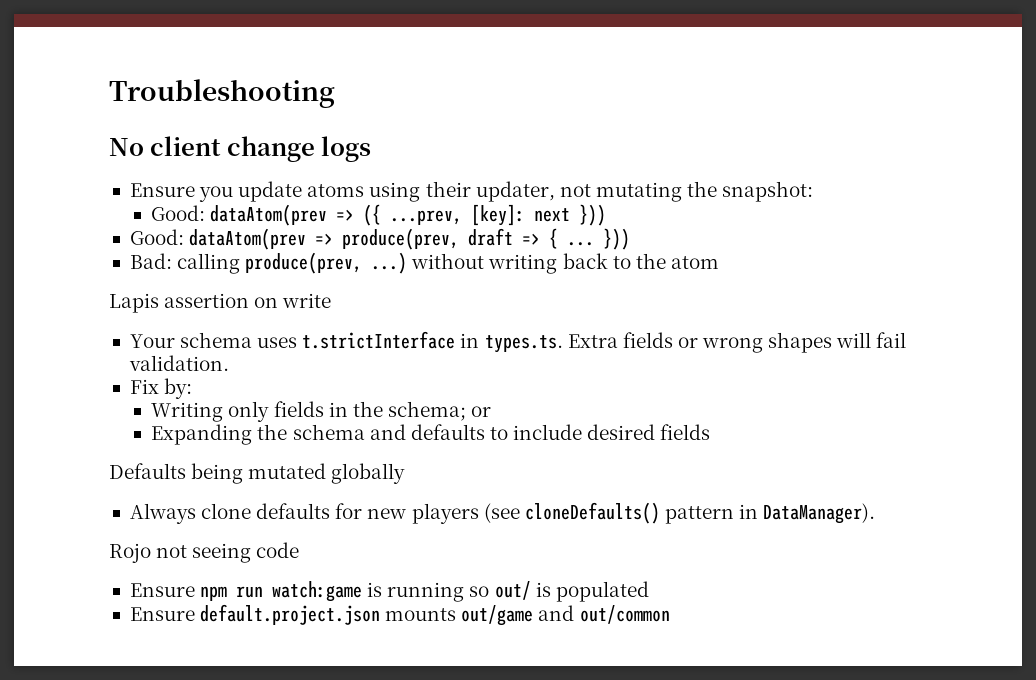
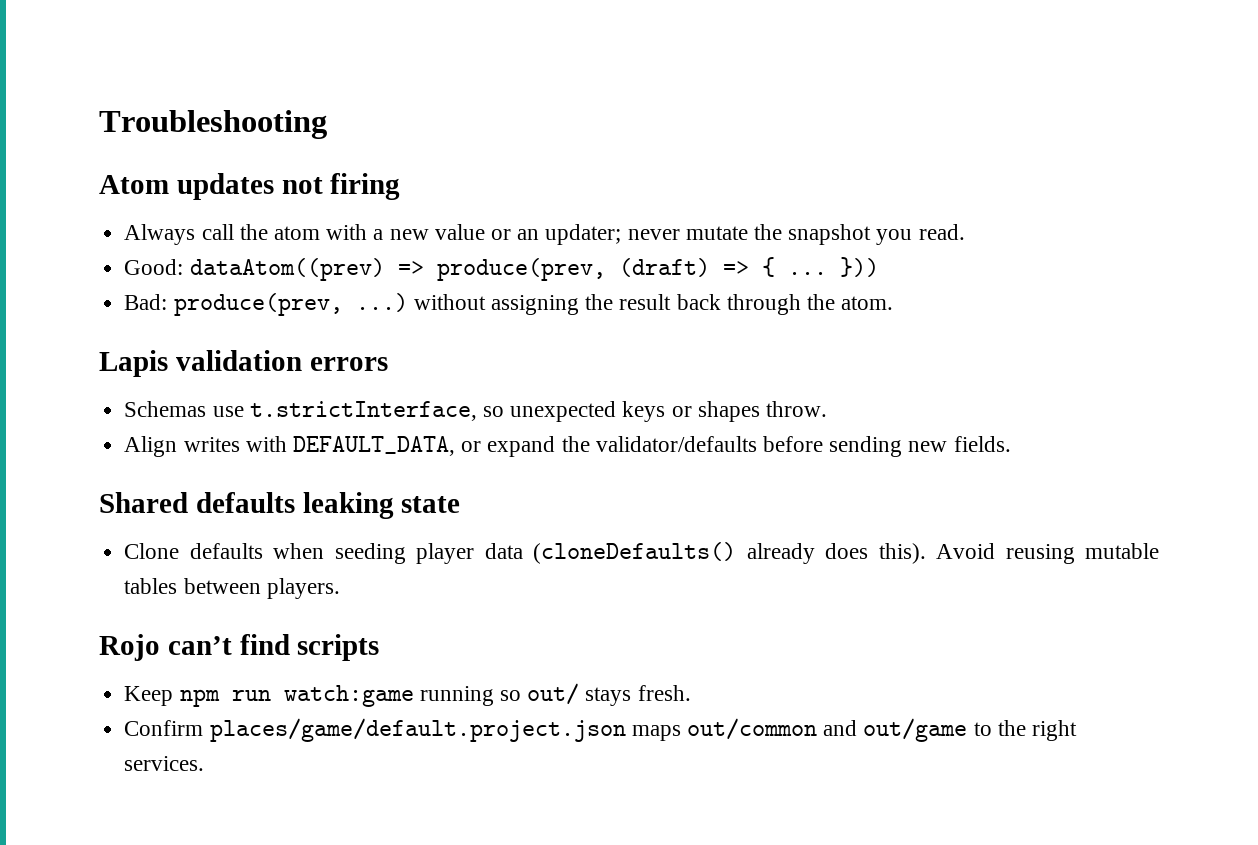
[109,136,372,162] [129,181,814,202] [151,204,607,226] [129,228,307,250] No client change logs // Ensure you update atoms using their updater, not mutating the snapshot: // Good: dataAtom(prev => ({ ...prev, [key]: next })) // Good: dataAtom(prev -> [99,173,401,200] [124,224,965,245] [124,258,385,281] Atom updates not firing // Always call the atom with a new value or an updater; never mutate the snapshot you read. // Good: dataAtom((prev)
[468,228,514,246] draft -> [618,258,710,277] (draft)
[177,253,241,274] calling -> (168, 302) none
[488,253,719,274] [109,293,332,313] [129,331,907,353] [128,355,229,371] [129,378,193,399] [151,401,492,422] [151,424,711,445] [109,463,406,484] [129,502,876,524] [109,542,300,563] [129,583,195,597] writing back to the atom // Lapis assertion on write // Your schema uses t.strictInterface in types.ts. Extra fields or wrong shapes will fail validation. // Fix by: // Writing only fields in the schema; or // Expanding the schema and defaults to include desired fields // Defaults being mutated globally // Always clone defaults for new players (see cloneDefaults() pattern in DataManager). // Rojo not seeing code // Ensure -> [490,294,894,315] [99,350,388,377] [124,401,827,422] [124,436,1011,457] [99,492,461,519] [124,542,1160,564] [124,578,340,599] [99,634,380,661] [124,686,174,706] assigning the result back through the atom. // Lapis validation errors // Schemas use t.strictInterface, so unexpected keys or shapes throw. // Align writes with DEFAULT_DATA, or expand the validator/defaults before sending new fields. // Shared defaults leaking state // Clone defaults when seeding player data (cloneDefaults() already does this). Avoid reusing mutable tables between players. // Rojo can’t find scripts // Keep
[367,582,383,597] is -> (414, 696) none
[535,581,649,602] [129,604,670,626] is populated // Ensure default.project.json mounts out/game and out/common -> [585,685,691,706] [124,718,1077,742] [124,756,205,771] stays fresh. // Confirm places/game/default.project.json maps out/common and out/game to the right services.

